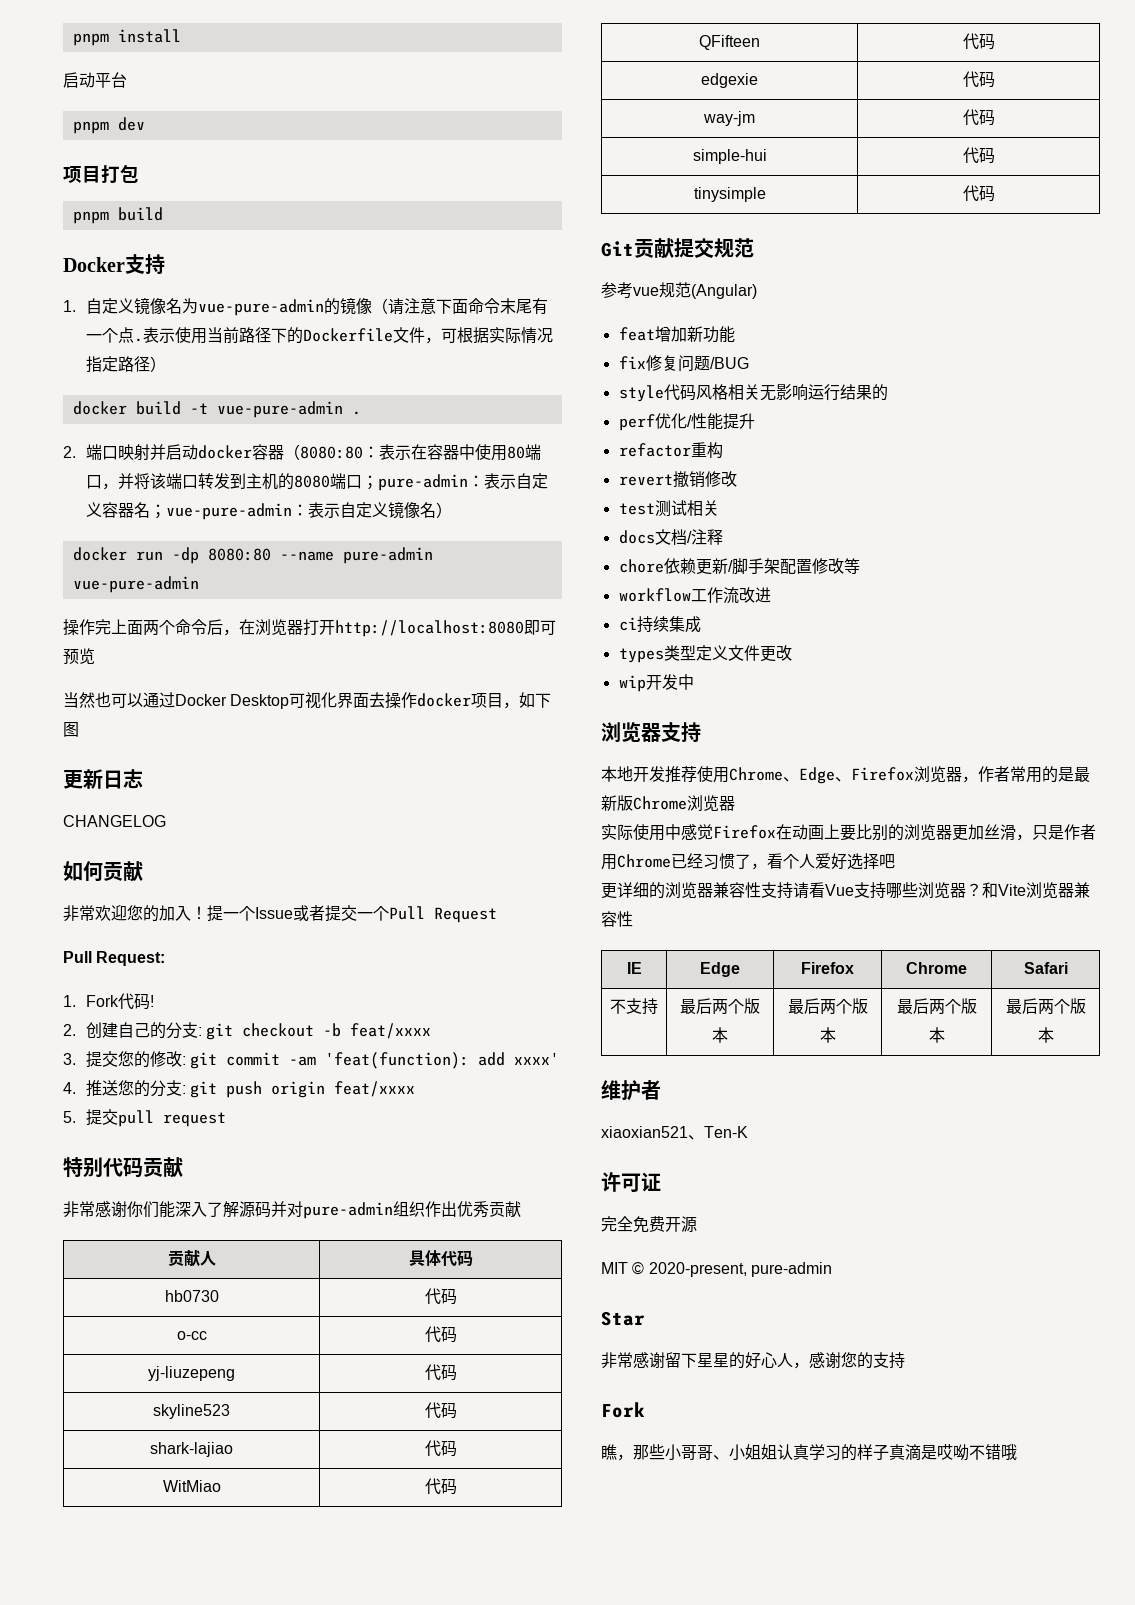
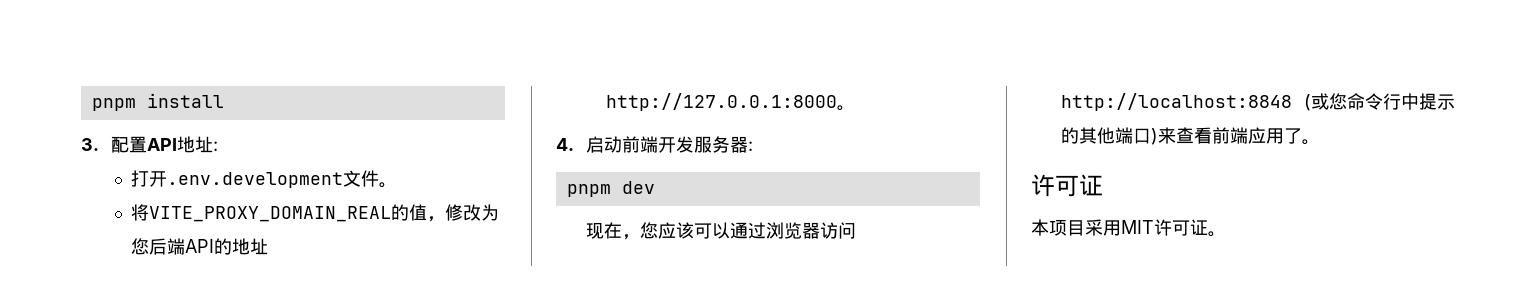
[63,72,127,88] [72,117,145,134] [63,164,139,183] [72,207,163,224] [63,254,165,275] [63,297,548,316] [85,327,553,344] [85,356,166,373] [72,401,361,418] [63,444,541,461] [85,473,548,491] [85,501,452,520] [72,547,433,564] [72,576,199,593] [63,619,556,637] [63,648,95,665] [63,692,552,709] [63,722,79,737] [63,769,143,789] [63,815,166,827] [63,861,143,882] [63,905,497,923] [63,951,166,966] [63,993,154,1010] [63,1022,432,1040] [63,1051,560,1069] [63,1080,416,1098] [63,1109,226,1127] [63,1157,183,1178] [63,1201,521,1219] [167,1250,216,1267] [408,1250,473,1267] [164,1290,219,1302] [424,1288,457,1305] [176,1331,207,1340] [424,1326,457,1343] [148,1366,235,1381] [424,1364,457,1381] [153,1404,230,1419] [424,1402,457,1419] [150,1442,233,1457] [424,1440,457,1457] [162,1480,221,1492] [424,1478,457,1495] [699,35,760,50] [962,33,995,50] [701,73,758,88] [962,71,995,88] [703,111,755,126] [962,109,995,126] [692,149,767,164] [962,147,995,164] [693,187,766,202] [962,185,995,202] [601,238,754,259] [601,282,757,299] [618,326,735,343] [618,355,749,372] [618,384,888,402] [618,413,755,431] [618,442,723,459] [618,471,737,488] [618,500,719,517] [618,529,723,545] [618,558,860,575] [618,587,771,604] [618,616,701,633] [618,645,792,663] [618,674,694,692] [601,722,701,743] [601,766,1090,784] [601,795,735,811] [601,824,1096,841] [601,853,895,870] [601,882,1090,899] [601,911,633,927] [626,962,642,974] [700,962,740,977] [801,962,854,974] [906,962,967,974] [1023,962,1068,974] [610,998,658,1015] [680,998,760,1014] [712,1027,728,1043] [787,998,868,1014] [819,1027,836,1043] [896,998,977,1014] [928,1027,945,1043] [1005,998,1086,1014] [1037,1027,1054,1043] [601,1080,661,1101] [601,1126,748,1140] [601,1172,661,1192] [601,1216,697,1233] [601,1262,832,1277] [601,1311,645,1326] [601,1352,905,1369] [601,1402,645,1418] [601,1444,1017,1461] 启动平台 // pnpm dev // 项目打包 // pnpm build // Docker支持 // 1.自定义镜像名为vue-pure-admin的镜像（请注意下面命令末尾有一个点.表示使用当前路径下的Dockerfile文件，可根据实际情况指定路径） // docker build -t vue-pure-admin . // 2.端口映射并启动docker容器（8080:80：表示在容器中使用80端口，并将该端口转发到主机的8080端口；pure-admin：表示自定义容器名；vue-pure-admin：表示自定义镜像名） // docker run -dp 8080:80 --name pure-admin vue-pure-admin // 操作完上面两个命令后，在浏览器打开http://localhost:8080即可预览 // 当然也可以通过Docker Desktop可视化界面去操作docker项目，如下图 // 更新日志 // CHANGELOG // 如何贡献 // 非常欢迎您的加入！提一个Issue或者提交一个Pull Request // Pull Request: // 1. Fork代码! // 2.创建自己的分支: git checkout -b feat/xxxx // 3.提交您的修改: git commit -am 'feat(function): add xxxx' // 4.推送您的分支: git push origin feat/xxxx // 5.提交pull request // 特别代码贡献 // 非常感谢你们能深入了解源码并对pure-admin组织作出优秀贡献 // 贡献人 | 具体代码 // hb0730 | 代码 // o-cc | 代码 // yj-liuzepeng | 代码 // skyline523 | 代码 // shark-lajiao | 代码 // WitMiao | 代码 // QFifteen | 代码 // edgexie | 代码 // way-jm | 代码 // simple-hui | 代码 // tinysimple | 代码 // Git贡献提交规范 // 参考vue规范(Angular) // feat增加新功能 // fix修复问题/BUG // style代码风格相关无影响运行结果的 // perf优化/性能提升 // refactor重构 // revert撤销修改 // test测试相关 // docs文档/注释 // chore依赖更新/脚手架配置修改等 // workflow工作流改进 // ci持续集成 // types类型定义文件更改 // wip开发中 // 浏览器支持 // 本地开发推荐使用Chrome、Edge、Firefox浏览器，作者常用的是最新版Chrome浏览器 // 实际使用中感觉Firefox在动画上要比别的浏览器更加丝滑，只是作者用Chrome已经习惯了，看个人爱好选择吧 // 更详细的浏览器兼容性支持请看Vue支持哪些浏览器？和Vite浏览器兼容性 // IE | Edge | Firefox | Chrome | Safari // 不支持 | 最后两个版本 | 最后两个版本 | 最后两个版本 | 最后两个版本 // 维护者 // xiaoxian521、Ten-K // 许可证 // 完全免费开源 // MIT © 2020-present, pure-admin // Star // 非常感谢留下星星的好心人，感谢您的支持 // Fork // 瞧，那些小哥哥、小姐姐认真学习的样子真滴是哎呦不错哦 -> [81,136,219,153] [130,170,397,188] [130,204,499,222] [130,238,268,255] [605,93,855,111] [556,136,754,153] [566,181,655,197] [586,222,857,240] [1061,93,1455,111] [1061,127,1321,145] [1031,174,1103,197] [1031,219,1226,237] 3.配置API地址: // 打开.env.development文件。 // 将VITE_PROXY_DOMAIN_REAL的值，修改为您后端API的地址http://127.0.0.1:8000。 // 4.启动前端开发服务器: // pnpm dev // 现在，您应该可以通过浏览器访问http://localhost:8848 (或您命令行中提示的其他端口)来查看前端应用了。 // 许可证 // 本项目采用MIT许可证。

